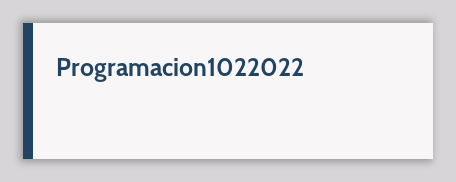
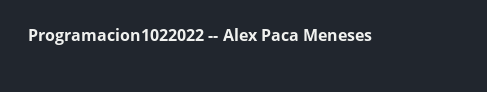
(304, 70) none -> [208,28,373,41] -- Alex Paca Meneses

